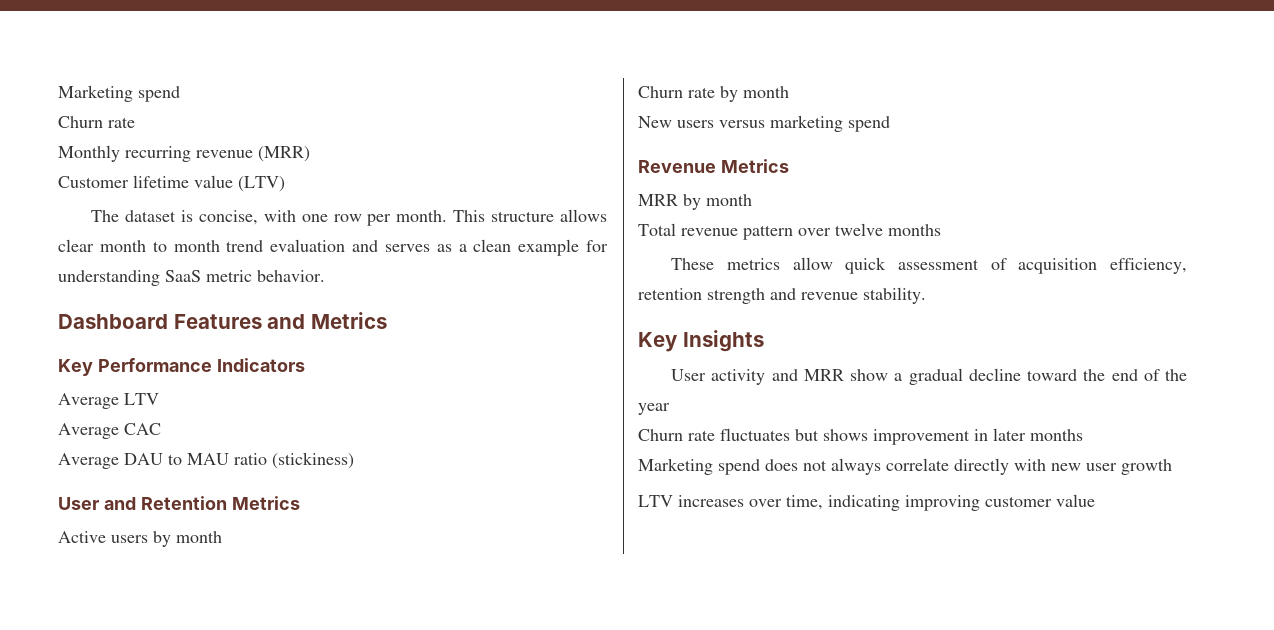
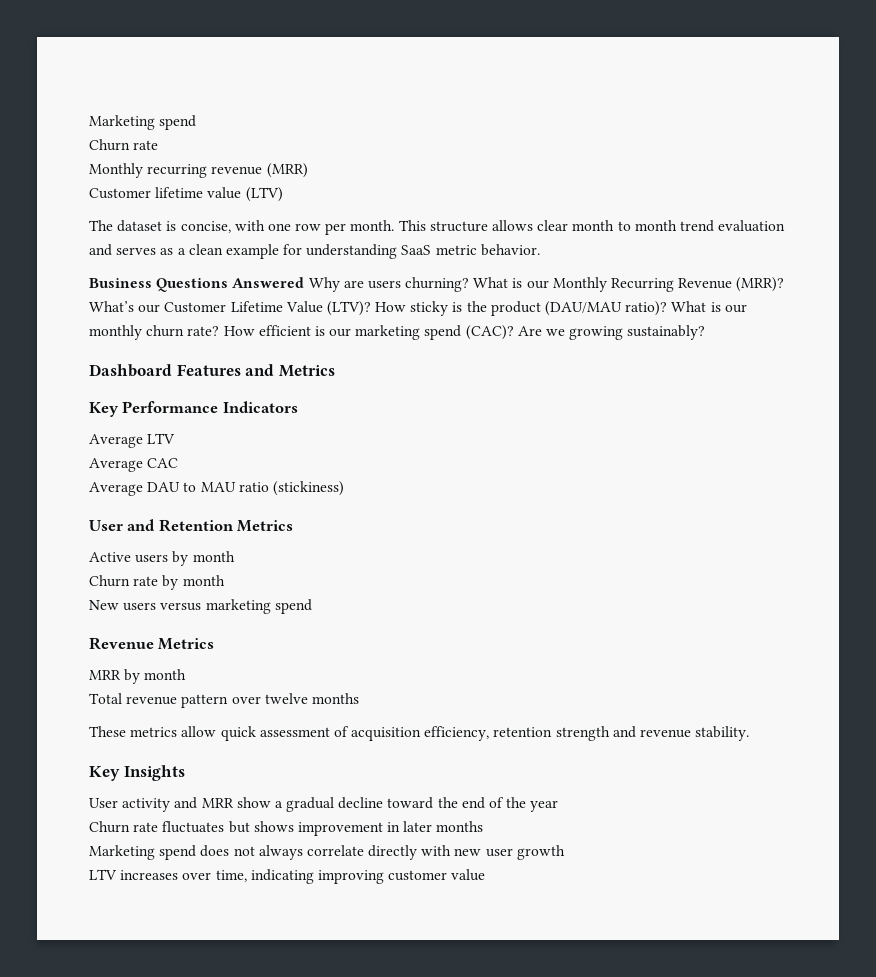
(325, 276) none -> [89,277,785,292] [89,301,747,316] [89,325,706,340] // Business Questions Answered Why are users churning? What is our Monthly Recurring Revenue (MRR)? What’s our Customer Lifetime Value (LTV)? How sticky is the product (DAU/MAU ratio)? What is our monthly churn rate? How efficient is our marketing spend (CAC)? Are we growing sustainably?

